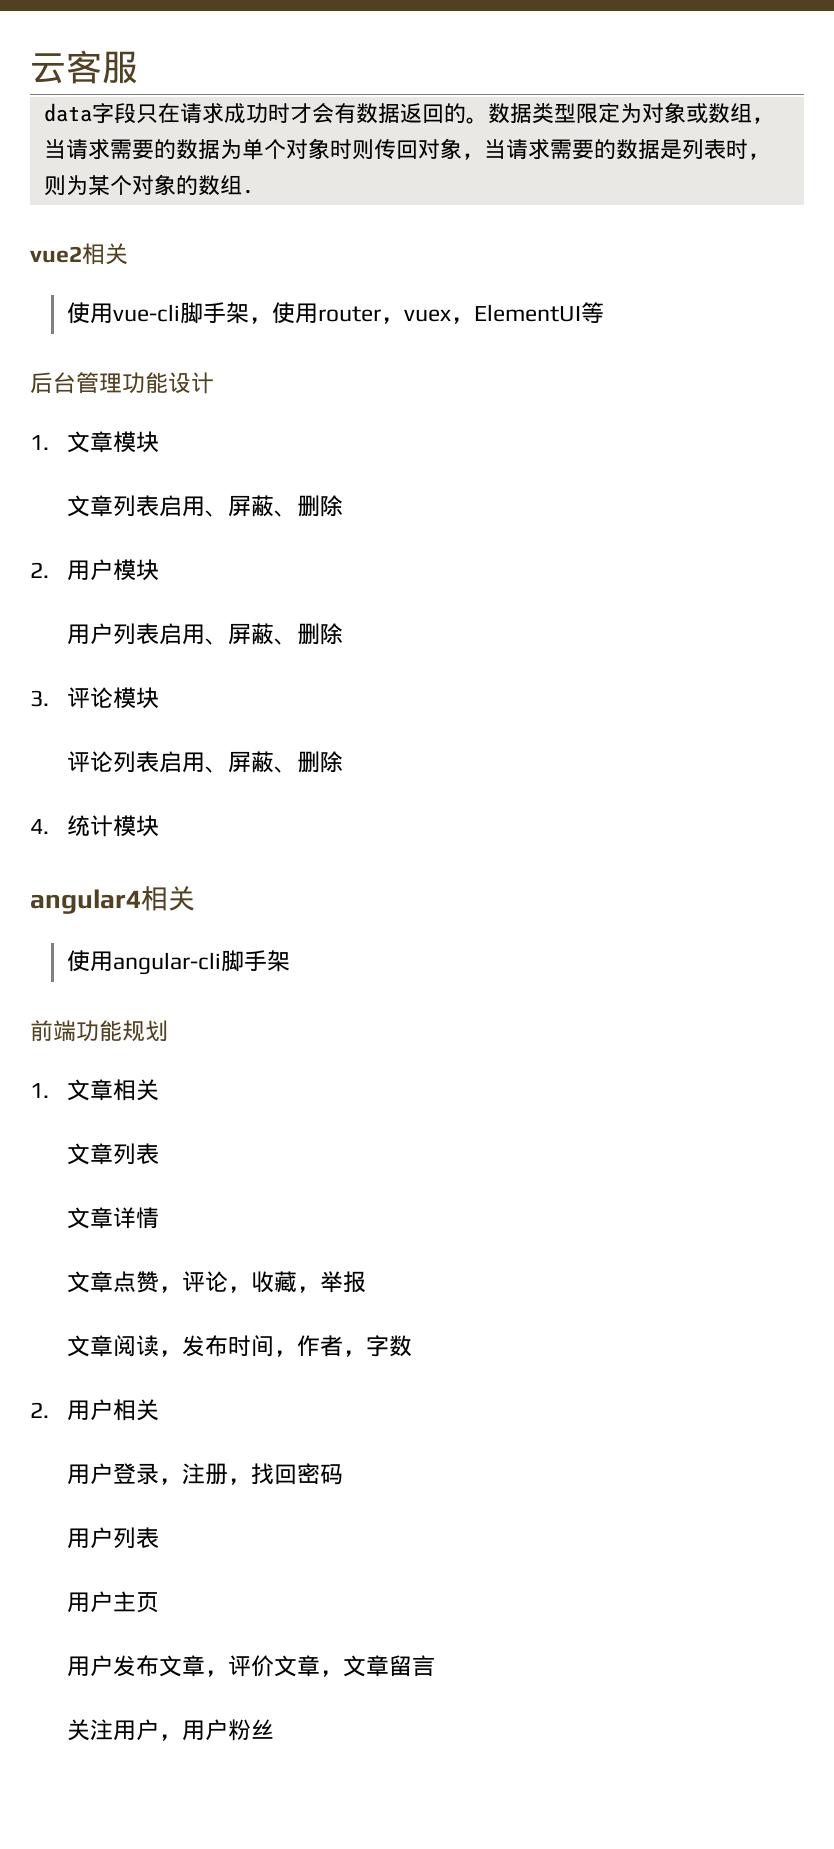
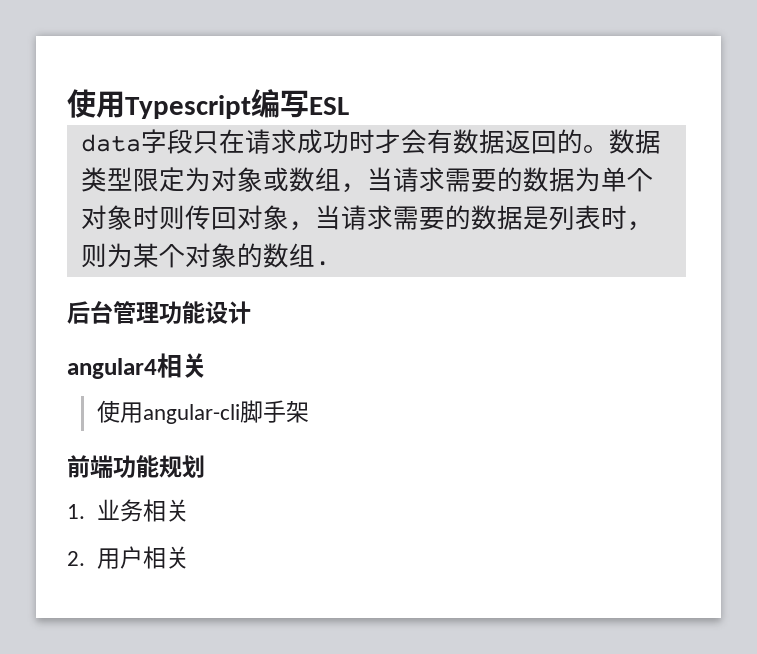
[30,50,138,84] 云客服 -> [67,89,349,119] 使用Typescript编写ESL
[30,243,128,265] [66,302,604,324] [30,372,214,394] [30,431,159,453] [66,495,343,517] [30,559,159,581] [66,623,343,645] [30,687,159,709] [66,751,343,773] [30,815,159,837] vue2相关 // 使用vue-cli脚手架，使用router，vuex，ElementUI等 // 后台管理功能设计 // 1.文章模块 // 文章列表启用、屏蔽、删除 // 2.用户模块 // 用户列表启用、屏蔽、删除 // 3.评论模块 // 评论列表启用、屏蔽、删除 // 4.统计模块 -> [67,301,251,324] 后台管理功能设计
[66,1079,159,1101] [66,1143,159,1165] [66,1207,159,1229] [66,1271,366,1293] [66,1335,412,1357] [30,1399,159,1421] [66,1463,343,1485] [66,1527,159,1549] [66,1591,159,1613] [66,1655,435,1677] [66,1719,274,1741] 文章相关 // 文章列表 // 文章详情 // 文章点赞，评论，收藏，举报 // 文章阅读，发布时间，作者，字数 // 2.用户相关 // 用户登录，注册，找回密码 // 用户列表 // 用户主页 // 用户发布文章，评价文章，文章留言 // 关注用户，用户粉丝 -> [96,499,189,522] [67,546,189,569] 业务相关 // 2.用户相关

